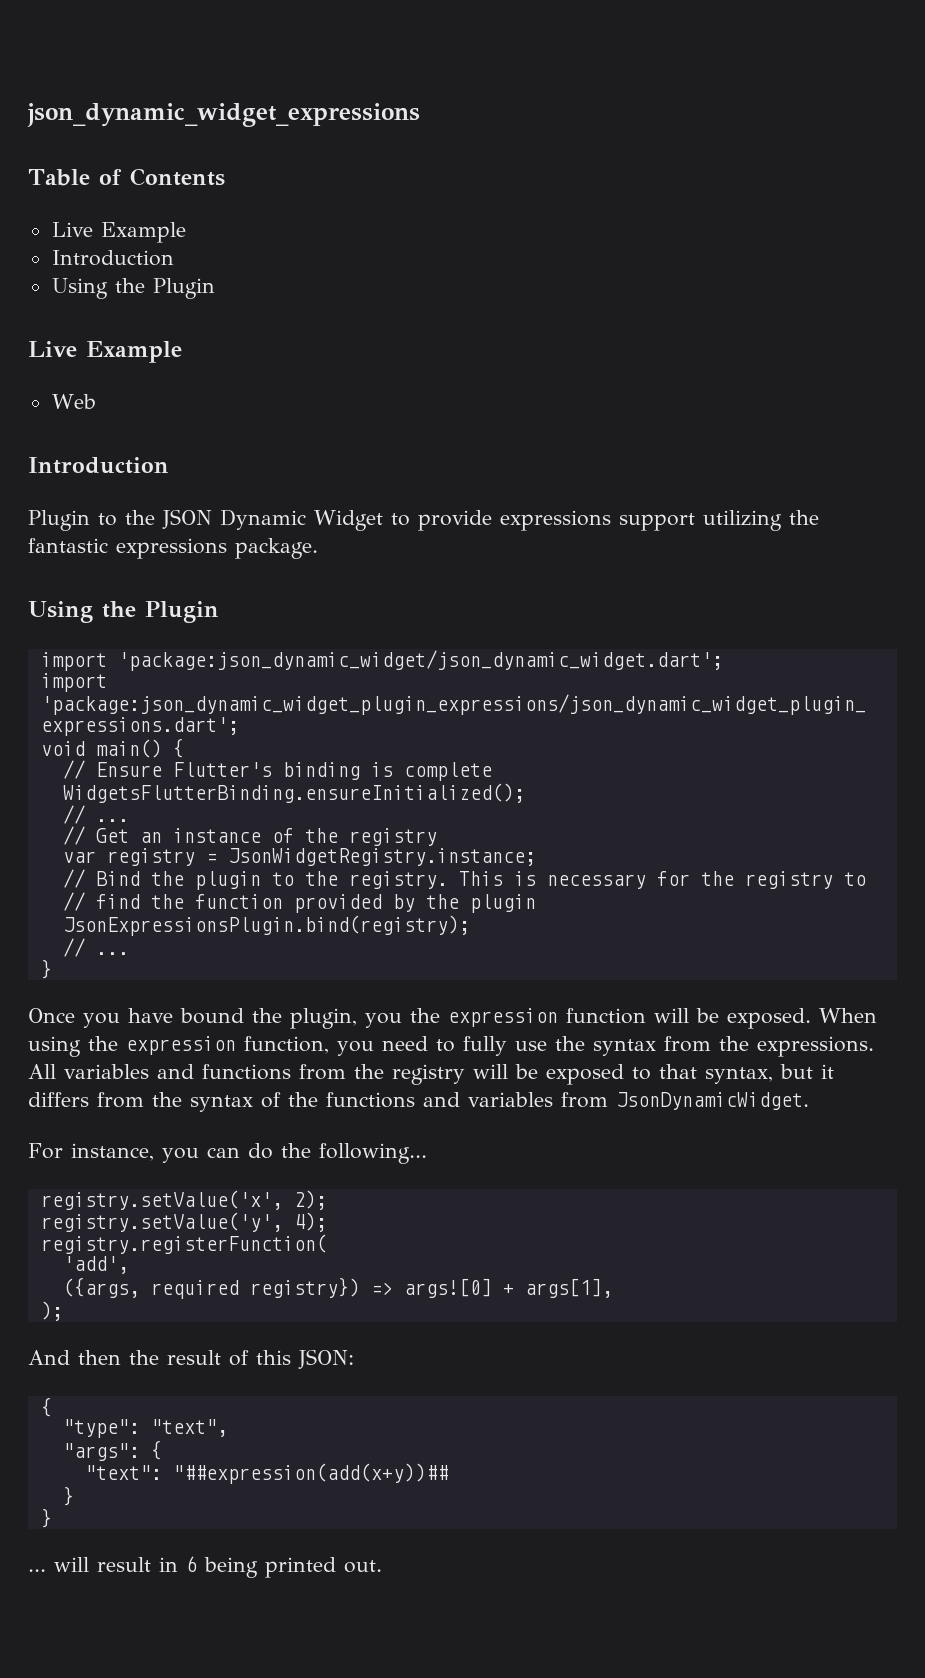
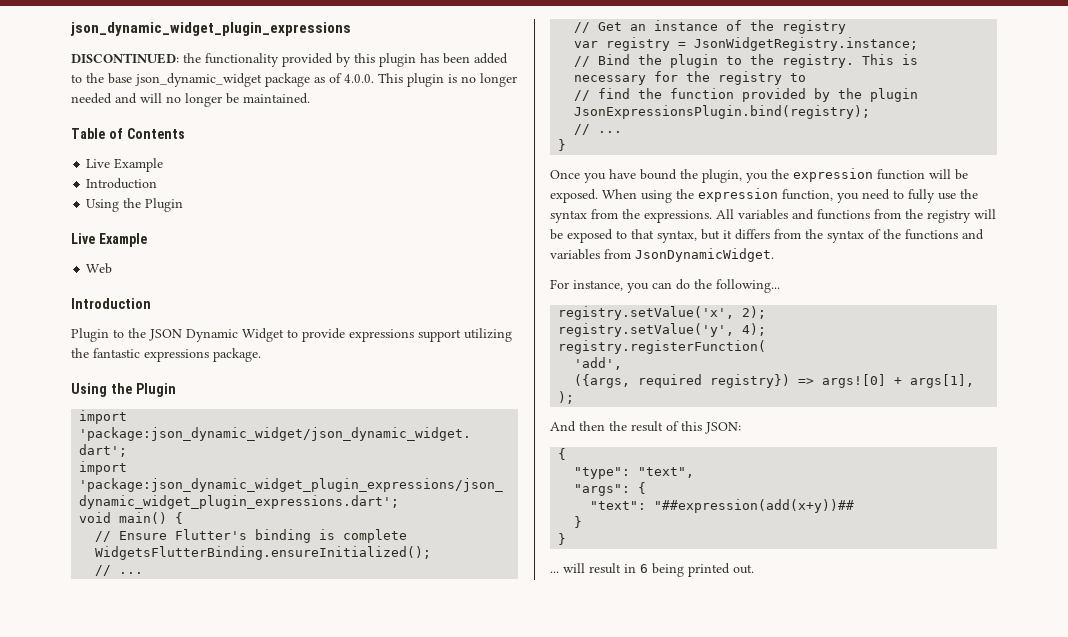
[27,103,420,127] json_dynamic_widget_expressions -> [70,22,351,36] [71,53,508,67] [71,73,517,87] [71,93,310,107] json_dynamic_widget_plugin_expressions // DISCONTINUED: the functionality provided by this plugin has been added to the base json_dynamic_widget package as of 4.0.0. This plugin is no longer needed and will no longer be maintained.

